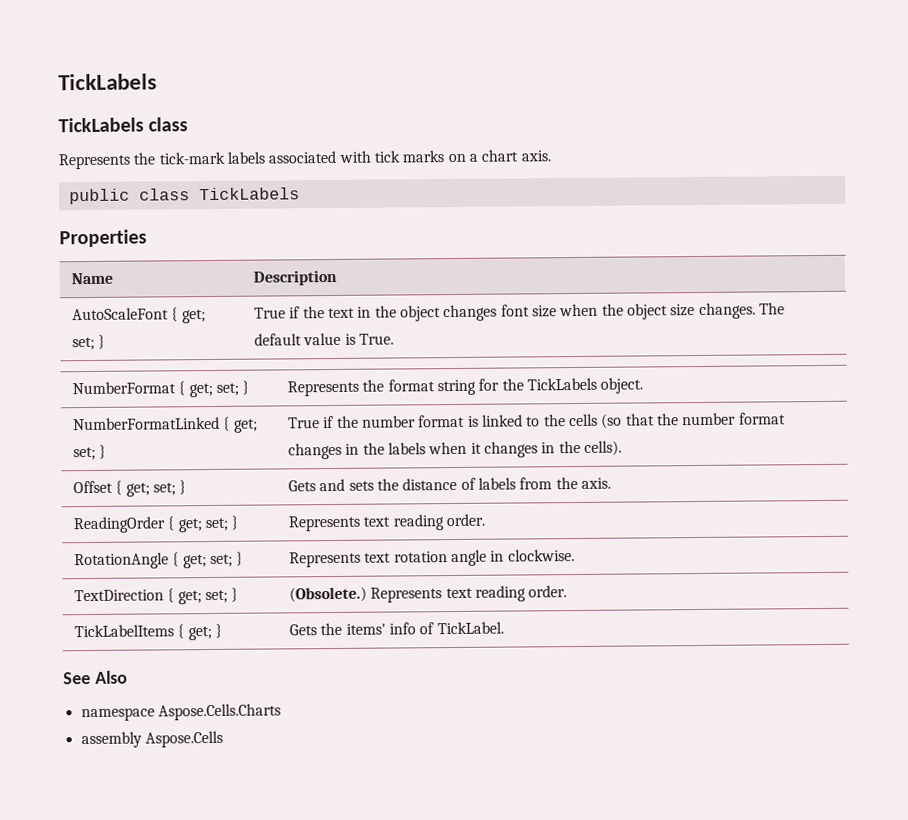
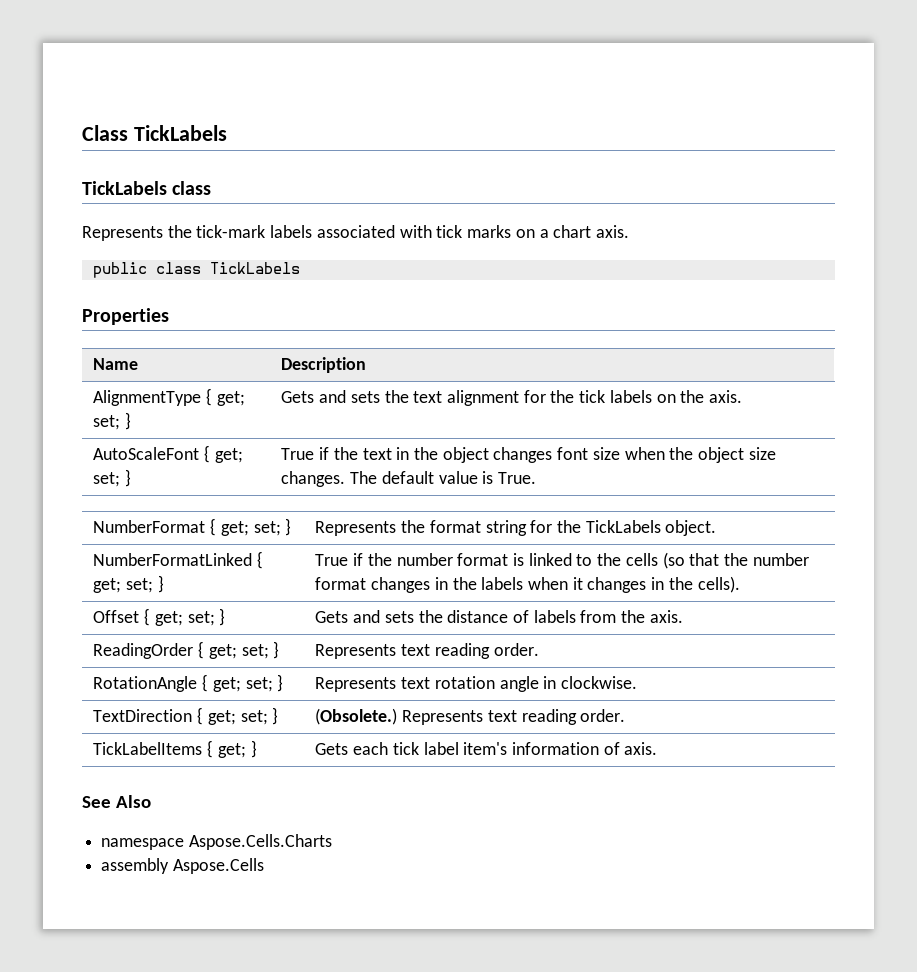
(58, 82) none -> [82,125,128,141] Class
(338, 277) none -> [93,388,245,406] [93,412,132,430] [281,390,743,406] // AlignmentType { get; set; } | Gets and sets the text alignment for the tick labels on the axis.
[320,621,504,636] the items' info of TickLabel. -> [353,742,658,755] each tick label item's information of axis.

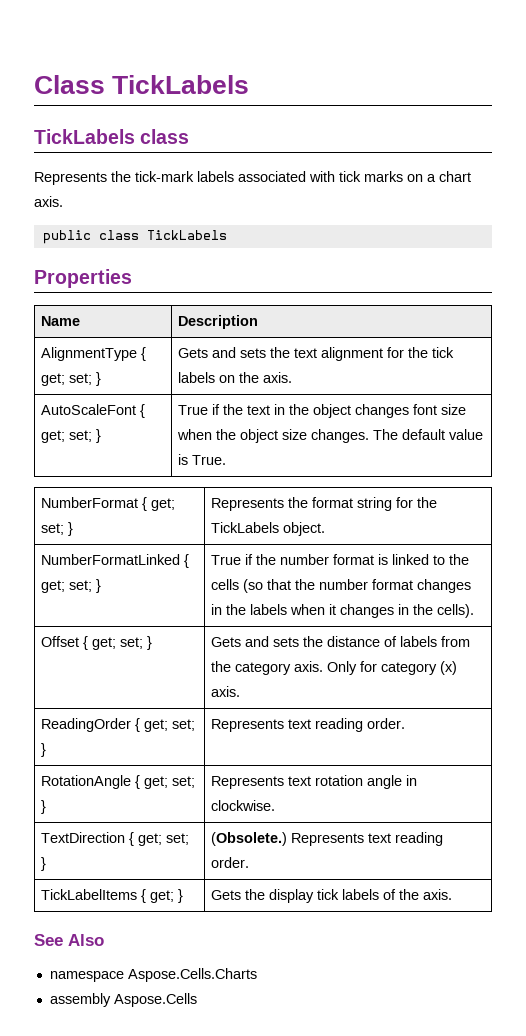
(646, 616) none -> [235,661,458,675] category axis. Only for category (x)
[353,742,620,755] each tick label item's information of -> [245,889,420,903] the display tick labels of the

